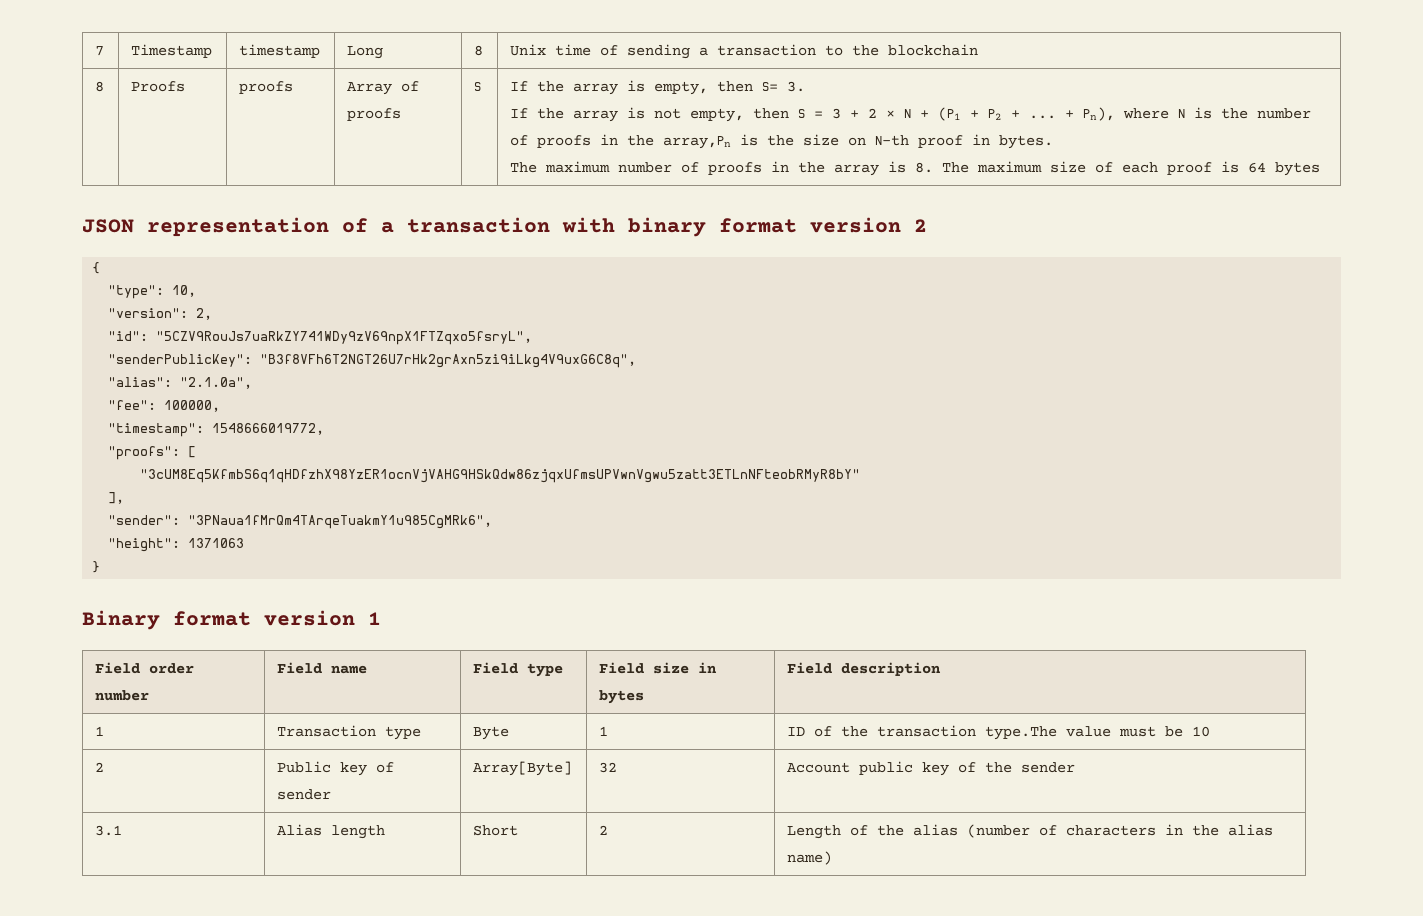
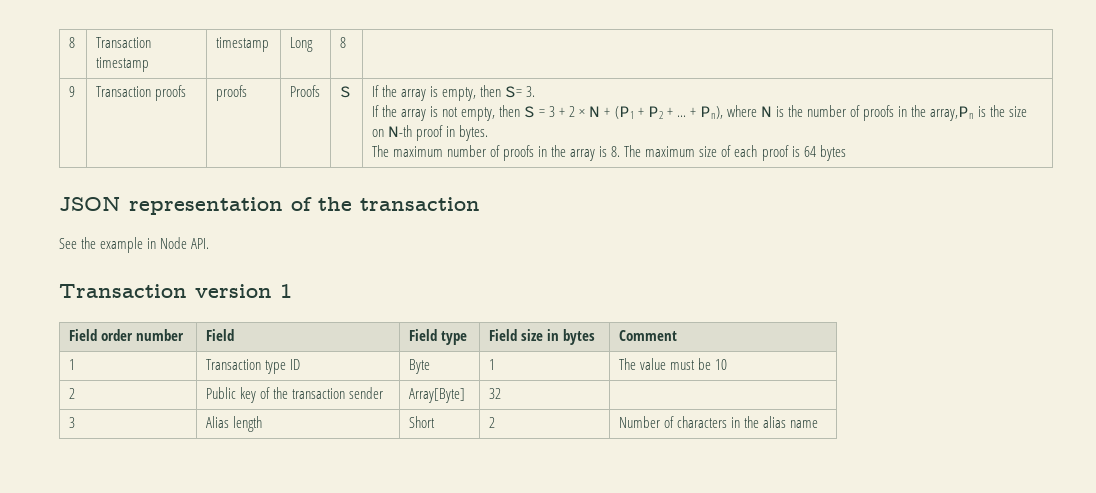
[95,46,105,56] [131,44,213,58] 7 | Timestamp -> [68,37,75,48] [95,37,151,48] [95,57,149,72] 8 | Transaction timestamp
[510,44,979,59] [95,81,105,92] [131,81,186,92] [239,81,294,94] [347,81,420,95] [347,108,402,121] Unix time of sending a transaction to the blockchain // 8 | Proofs | proofs | Array of proofs -> [68,86,75,97] [95,85,186,101] [215,85,247,101] [289,85,320,97] // 9 | Transaction proofs | proofs | Proofs
[381,217,927,237] [92,262,101,274] [108,285,197,299] [108,308,213,320] [108,331,533,345] [108,354,637,368] [108,377,253,389] [108,400,221,412] [108,423,325,437] [108,446,197,460] [140,469,861,483] [108,492,125,504] [108,515,493,529] [108,538,245,552] [92,561,101,573] [82,610,251,630] a transaction with binary format version 2 // { // "type": 10, // "version": 2, // "id": "5CZV9RouJs7uaRkZY741WDy9zV69npX1FTZqxo5fsryL", // "senderPublicKey": "B3f8VFh6T2NGT26U7rHk2grAxn5zi9iLkg4V9uxG6C8q", // "alias": "2.1.0a", // "fee": 100000, // "timestamp": 1548666019772, // "proofs": [ // "3cUM8Eq5KfmbS6q1qHDfzhX98YzER1ocnVjVAHG9HSkQdw86zjqxUfmsUPVwnVgwu5zatt3ETLnNFteobRMyR8bY" // ], // "sender": "3PNaua1fMrQm4TArqeTuakmY1u985CgMRk6", // "height": 1371063 // } // Binary format -> [318,197,480,211] [59,237,210,253] [59,284,187,298] the transaction // See the example in Node API. // Transaction
[331,665,368,674] name -> (234, 335) none
[787,662,942,676] Field description -> [618,330,677,341] Comment
(422, 733) none -> [289,359,300,370] ID
[787,725,1058,740] ID of the transaction type.The -> [618,358,636,370] The
(395, 767) none -> [272,387,345,399] the transaction
[787,761,1076,776] [95,825,123,836] Account public key of the sender // 3.1 -> [68,417,75,428] // 3
[787,824,1031,839] Length of the alias (number -> [618,416,660,428] Number
[787,851,833,865] name) -> [790,420,819,428] name

